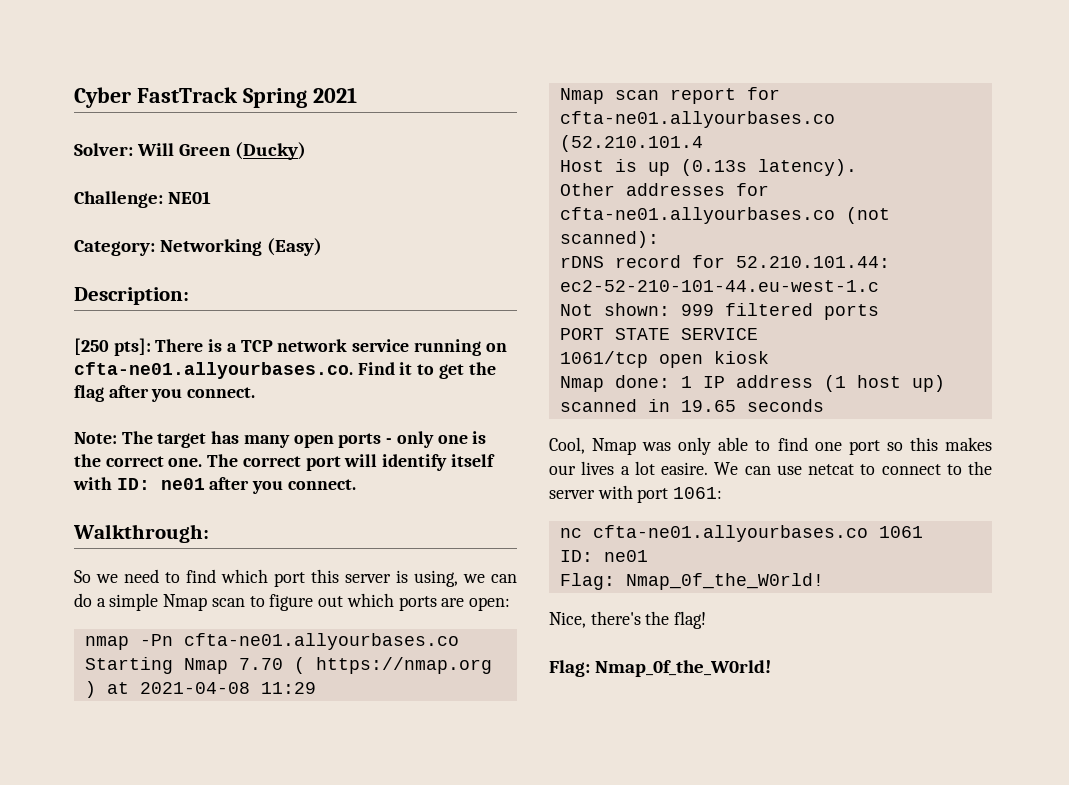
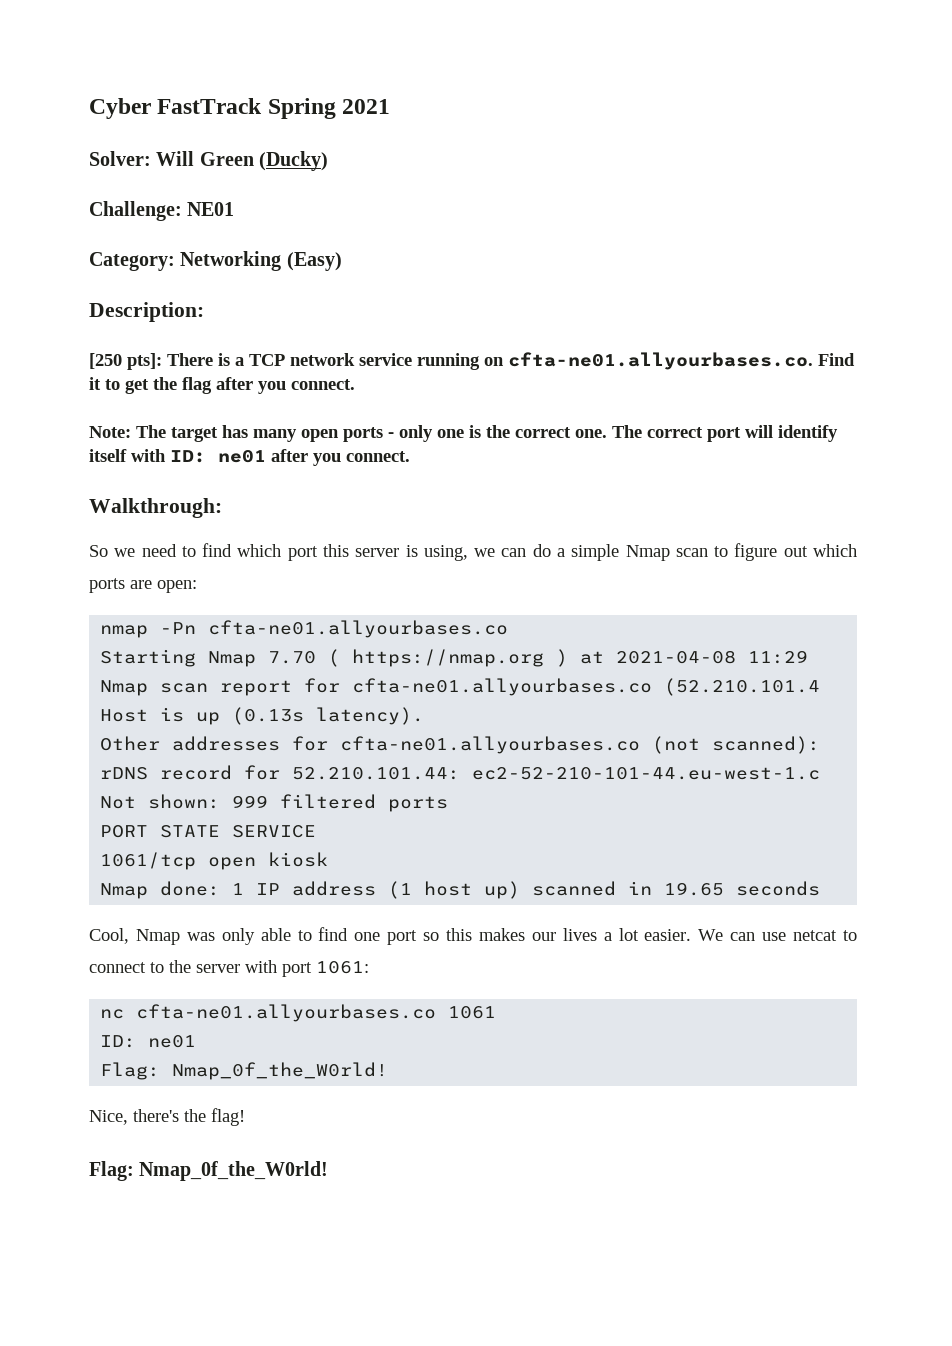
[661,462,708,475] easire. -> [644,929,692,941] easier.

